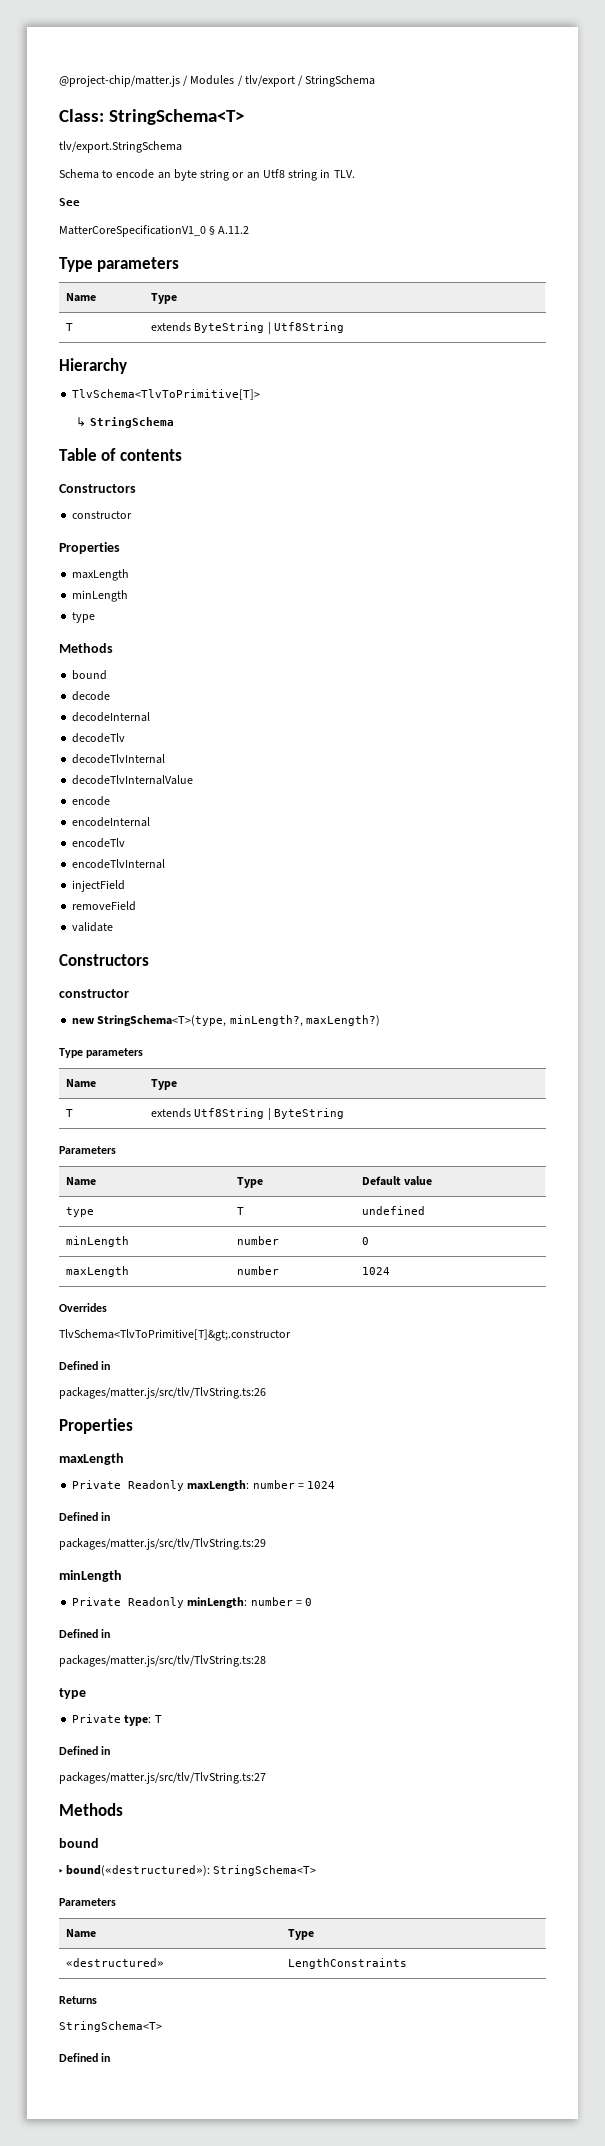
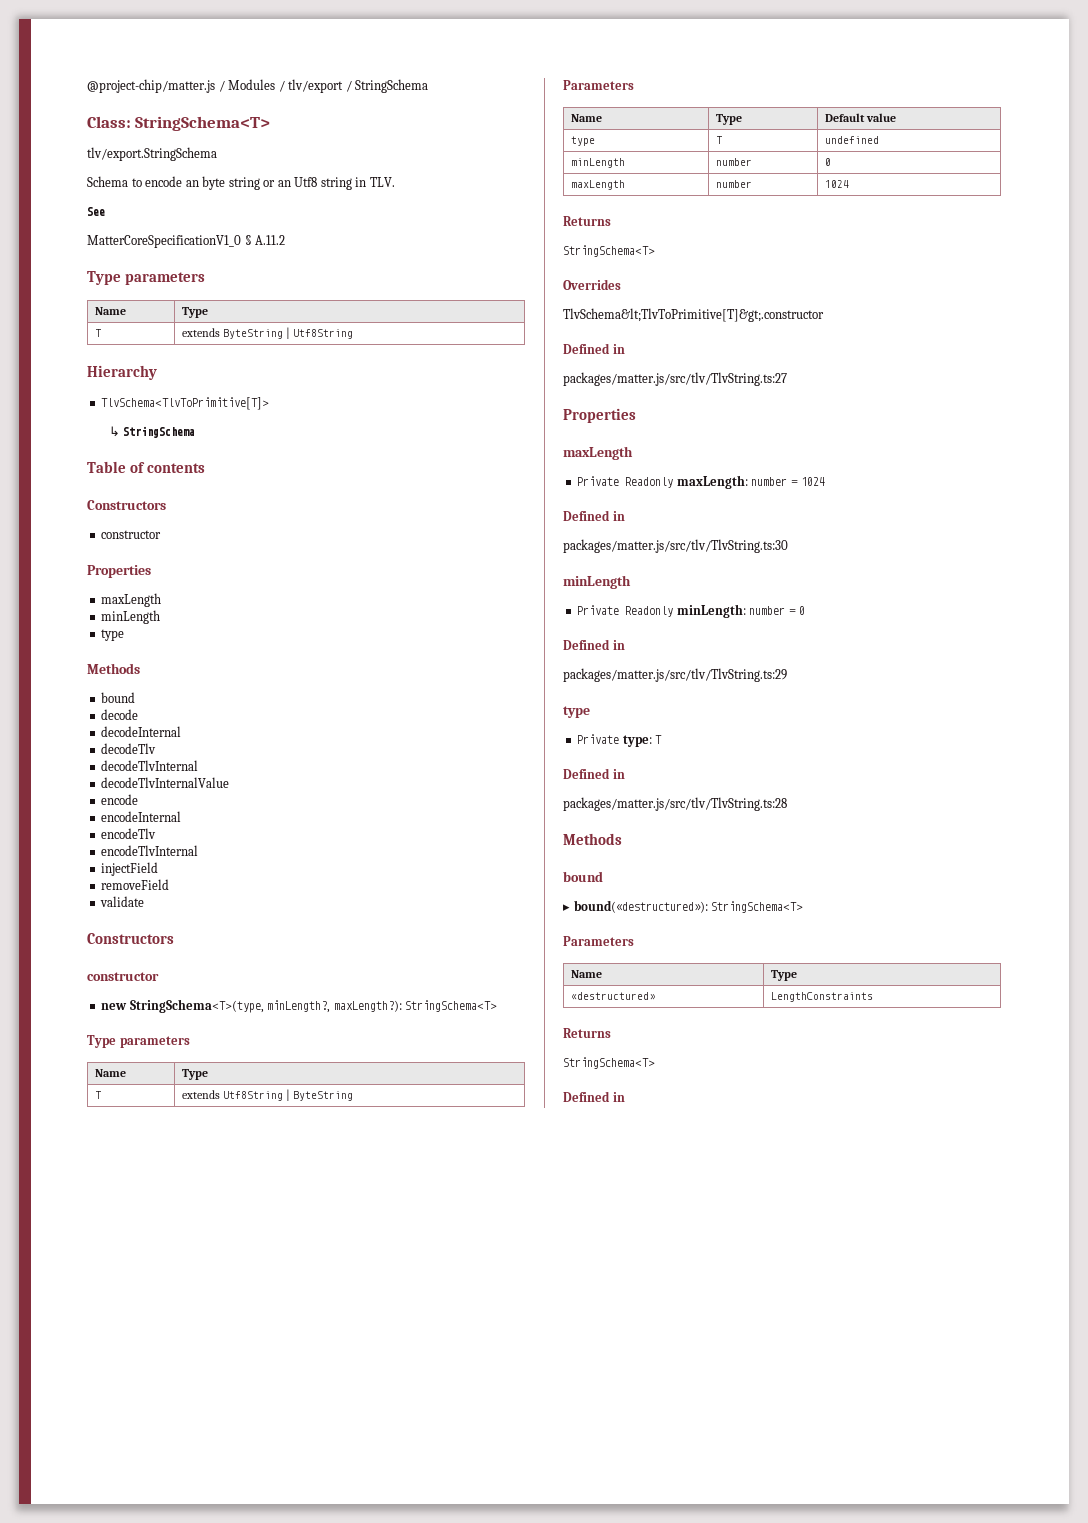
[305,1015,380,1026] maxLength?) -> [333,1000,498,1012] maxLength?): StringSchema<T>
(391, 1271) none -> [563,216,611,226] [563,245,655,257] // Returns // StringSchema<T>
[59,1329,291,1341] [59,1361,111,1370] [59,1387,266,1399] TlvSchema<TlvToPrimitive[T]&gt;.constructor // Defined in // packages/matter.js/src/tlv/TlvString.ts:26 -> [563,308,824,322] [563,343,625,354] [563,372,787,386] TlvSchema&lt;TlvToPrimitive[T]&gt;.constructor // Defined in // packages/matter.js/src/tlv/TlvString.ts:27
[59,1538,266,1550] packages/matter.js/src/tlv/TlvString.ts:29 -> [563,539,788,553] packages/matter.js/src/tlv/TlvString.ts:30
[59,1655,266,1667] packages/matter.js/src/tlv/TlvString.ts:28 -> [563,668,787,682] packages/matter.js/src/tlv/TlvString.ts:29
[59,1772,266,1784] packages/matter.js/src/tlv/TlvString.ts:27 -> [563,797,787,811] packages/matter.js/src/tlv/TlvString.ts:28

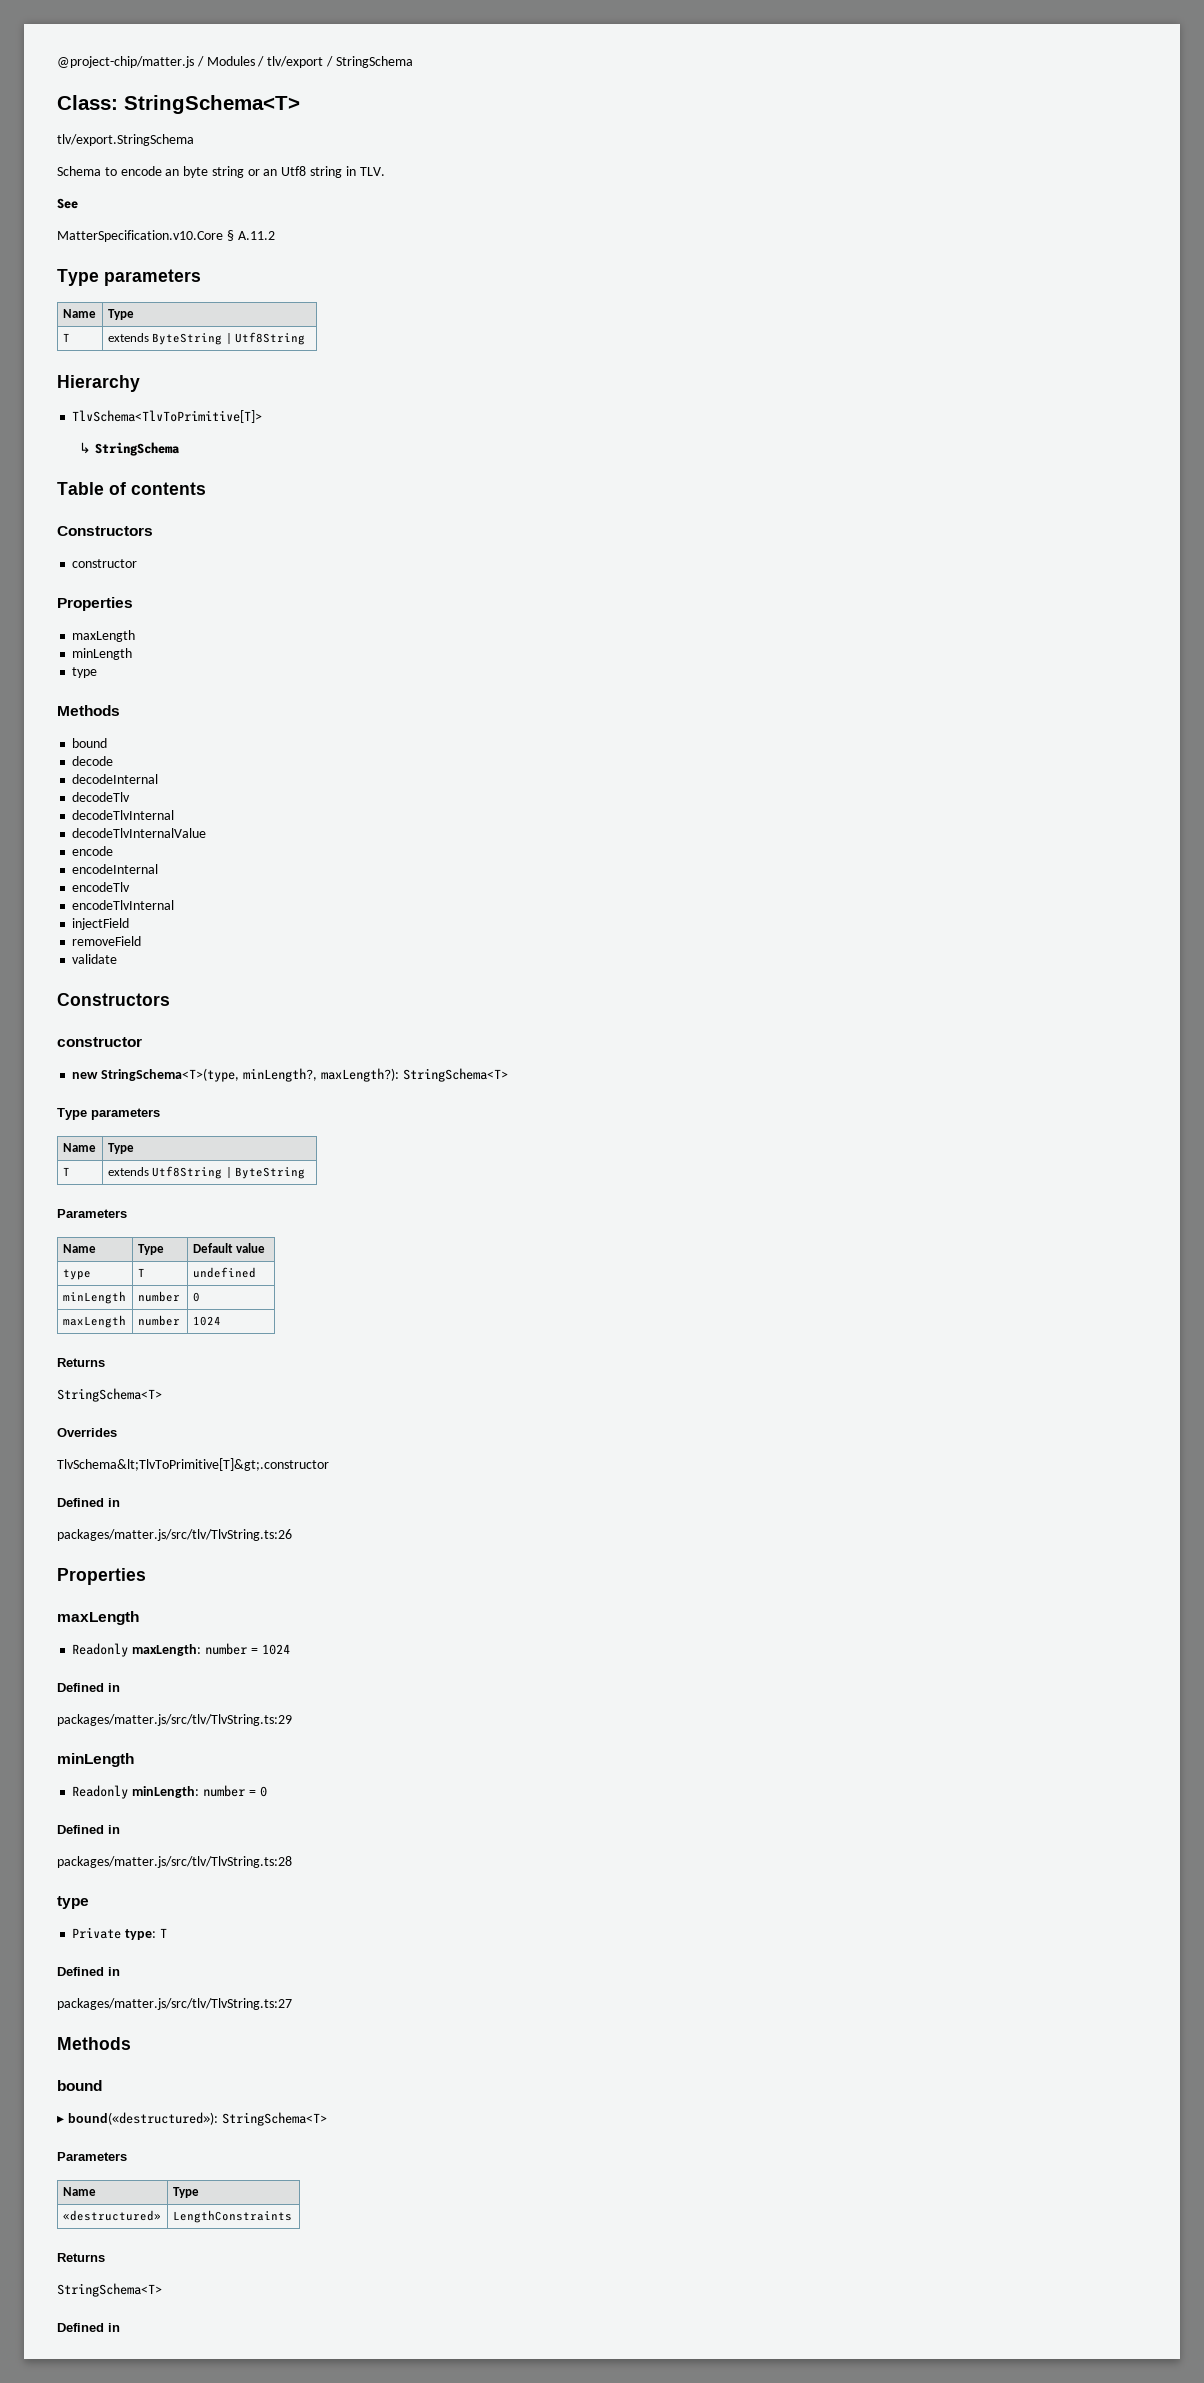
[87,235,241,248] MatterCoreSpecificationV1_0 -> [57,230,223,242] MatterSpecification.v10.Core
[563,372,787,386] [563,408,636,423] [563,446,633,460] [577,476,620,486] packages/matter.js/src/tlv/TlvString.ts:27 // Properties // maxLength // Private -> [57,1529,292,1541] [57,1568,146,1585] [57,1611,139,1625] packages/matter.js/src/tlv/TlvString.ts:26 // Properties // maxLength //
[563,539,788,553] [563,575,631,589] [577,605,620,615] packages/matter.js/src/tlv/TlvString.ts:30 // minLength // Private -> [57,1714,292,1726] [57,1753,134,1767] packages/matter.js/src/tlv/TlvString.ts:29 // minLength //
[563,668,787,682] packages/matter.js/src/tlv/TlvString.ts:29 -> [57,1856,292,1868] packages/matter.js/src/tlv/TlvString.ts:28
[563,797,787,811] packages/matter.js/src/tlv/TlvString.ts:28 -> [57,1998,292,2010] packages/matter.js/src/tlv/TlvString.ts:27

